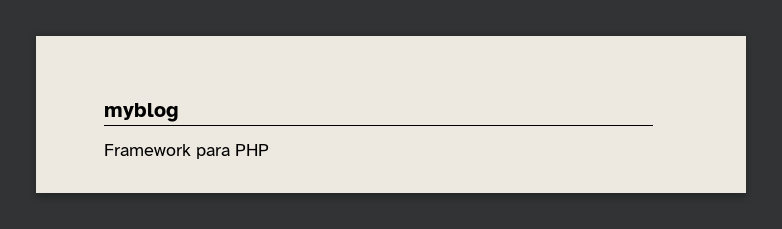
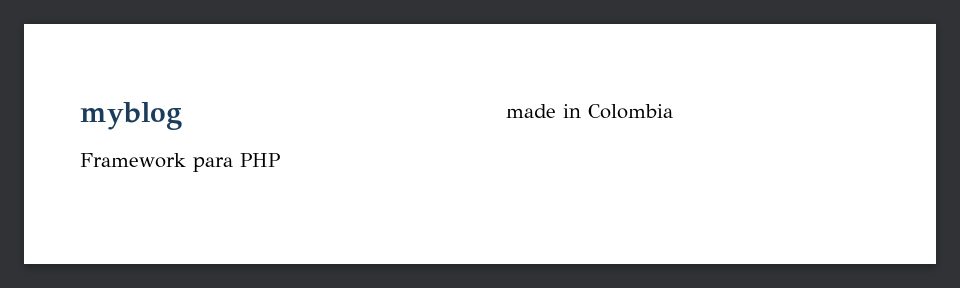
(269, 150) none -> [506,104,673,119] // made in Colombia

